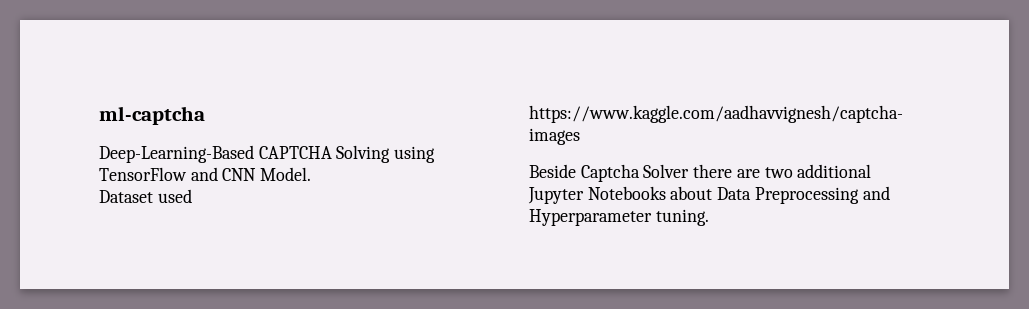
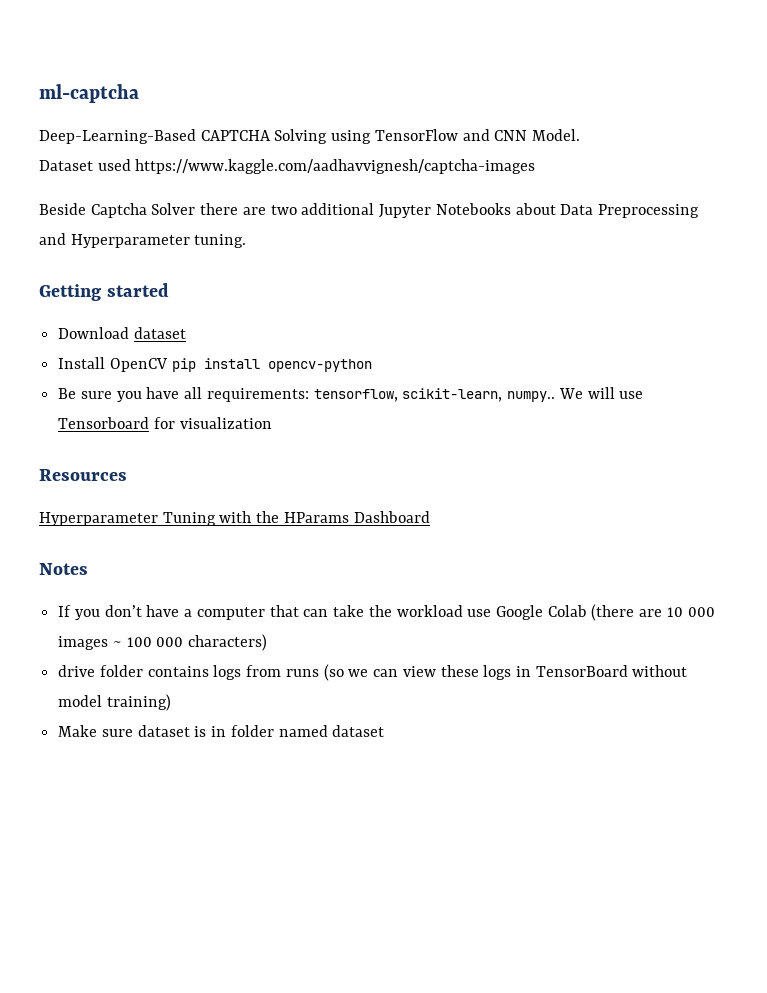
(709, 217) none -> [39,283,169,301] [58,327,186,339] [58,357,372,372] [58,387,644,402] [58,417,272,429] [39,469,127,481] [39,511,430,526] [39,563,88,575] [58,604,715,621] [58,634,268,651] [58,664,688,681] [58,694,171,711] [58,725,385,737] // Getting started // Download dataset // Install OpenCV pip install opencv-python // Be sure you have all requirements: tensorflow, scikit-learn, numpy.. We will use Tensorboard for visualization // Resources // Hyperparameter Tuning with the HParams Dashboard // Notes // If you don’t have a computer that can take the workload use Google Colab (there are 10 000 images ~ 100 000 characters) // drive folder contains logs from runs (so we can view these logs in TensorBoard without model training) // Make sure dataset is in folder named dataset

